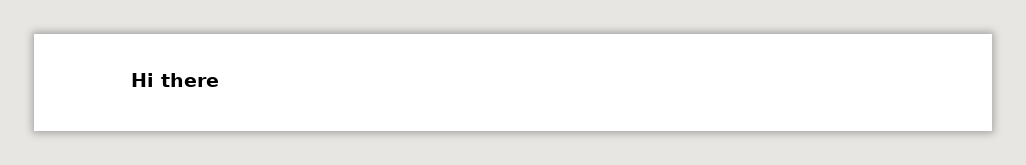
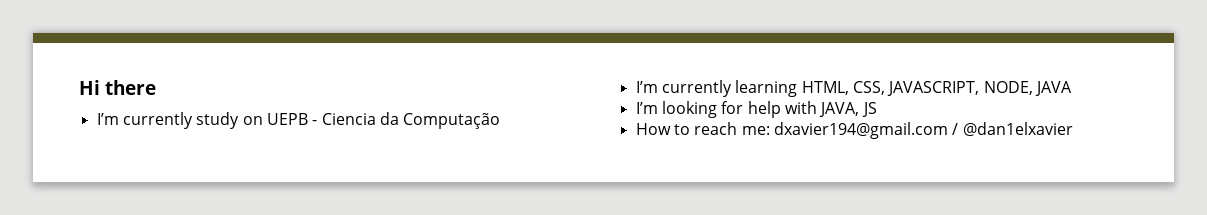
(219, 80) none -> [96,112,501,129] [635,80,1072,97] [635,101,877,118] [635,122,1073,139] // I’m currently study on UEPB - Ciencia da Computação // I’m currently learning HTML, CSS, JAVASCRIPT, NODE, JAVA // I’m looking for help with JAVA, JS // How to reach me: dxavier194@gmail.com / @dan1elxavier

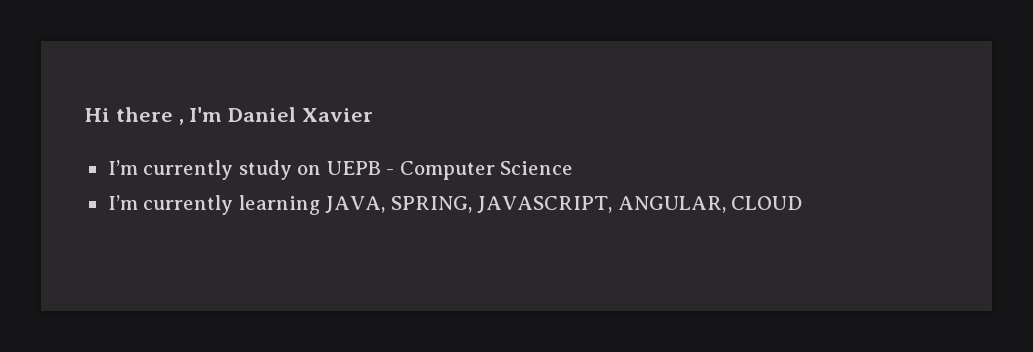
(156, 87) none -> [178,107,374,125] , I'm Daniel Xavier
[321,112,501,129] Ciencia da Computação -> [399,161,574,180] Computer Science
[801,81,1072,96] [635,101,877,118] [635,122,1073,139] HTML, CSS, JAVASCRIPT, NODE, JAVA // I’m looking for help with JAVA, JS // How to reach me: dxavier194@gmail.com / @dan1elxavier -> [325,196,803,213] JAVA, SPRING, JAVASCRIPT, ANGULAR, CLOUD

